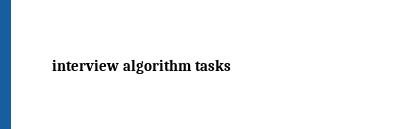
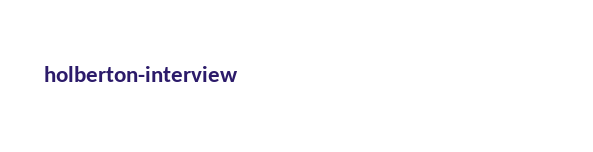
[52,59,232,74] interview algorithm tasks -> [44,66,238,82] holberton-interview

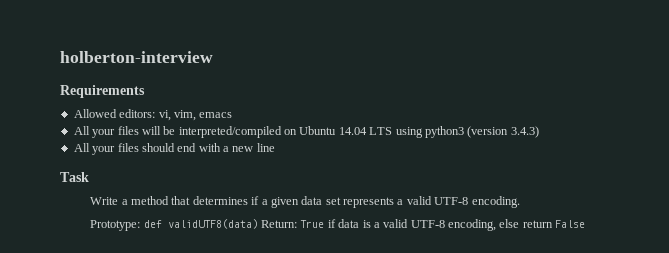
(238, 74) none -> [60,85,145,98] [73,109,233,121] [73,126,539,138] [73,143,275,155] [60,172,89,182] [90,196,520,208] [90,219,586,231] // Requirements // Allowed editors: vi, vim, emacs // All your files will be interpreted/compiled on Ubuntu 14.04 LTS using python3 (version 3.4.3) // All your files should end with a new line // Task // Write a method that determines if a given data set represents a valid UTF-8 encoding. // Prototype: def validUTF8(data) Return: True if data is a valid UTF-8 encoding, else return False

